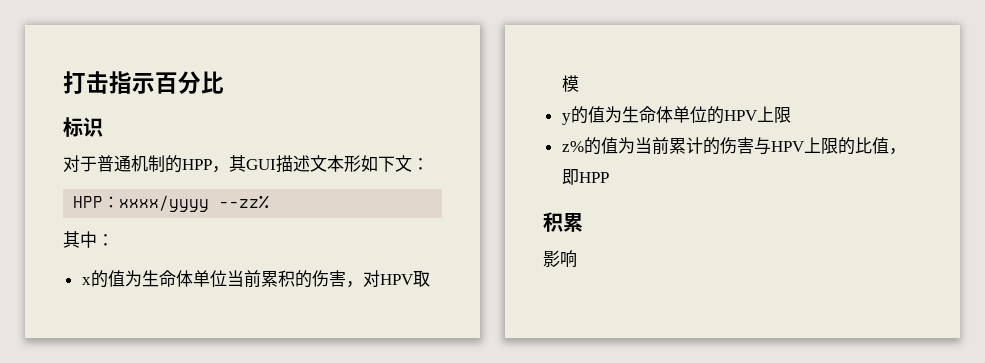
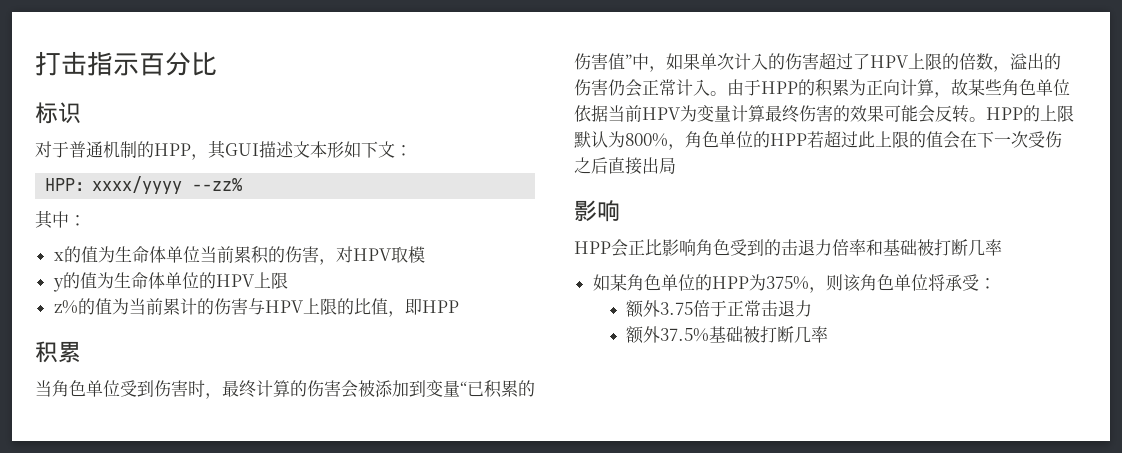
[543,250,577,268] 影响 -> [35,380,535,399] [574,52,1061,72] [574,79,1070,98] [574,105,1074,123] [574,130,1062,150] [574,157,676,175] [574,200,620,222] [574,239,1002,257] [592,274,996,293] [626,300,813,318] [626,326,829,344] 当角色单位受到伤害时，最终计算的伤害会被添加到变量“已积累的伤害值”中，如果单次计入的伤害超过了HPV上限的倍数，溢出的伤害仍会正常计入。由于HPP的积累为正向计算，故某些角色单位依据当前HPV为变量计算最终伤害的效果可能会反转。HPP的上限默认为800%，角色单位的HPP若超过此上限的值会在下一次受伤之后直接出局 // 影响 // HPP会正比影响角色受到的击退力倍率和基础被打断几率 // 如某角色单位的HPP为375%，则该角色单位将承受： // 额外3.75倍于正常击退力 // 额外37.5%基础被打断几率

